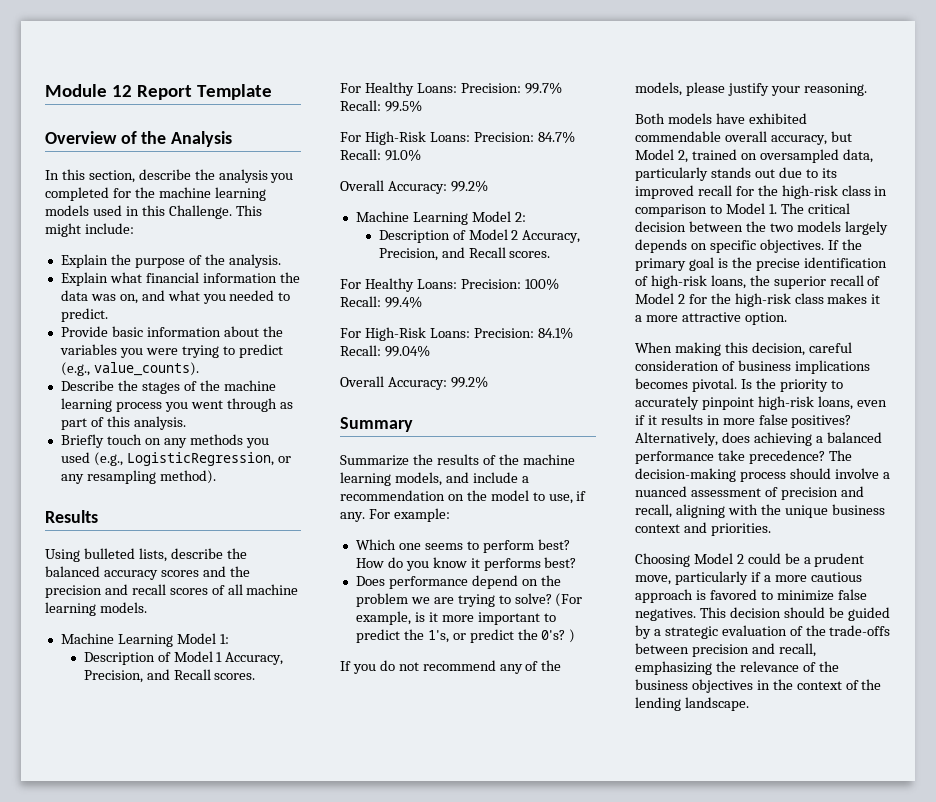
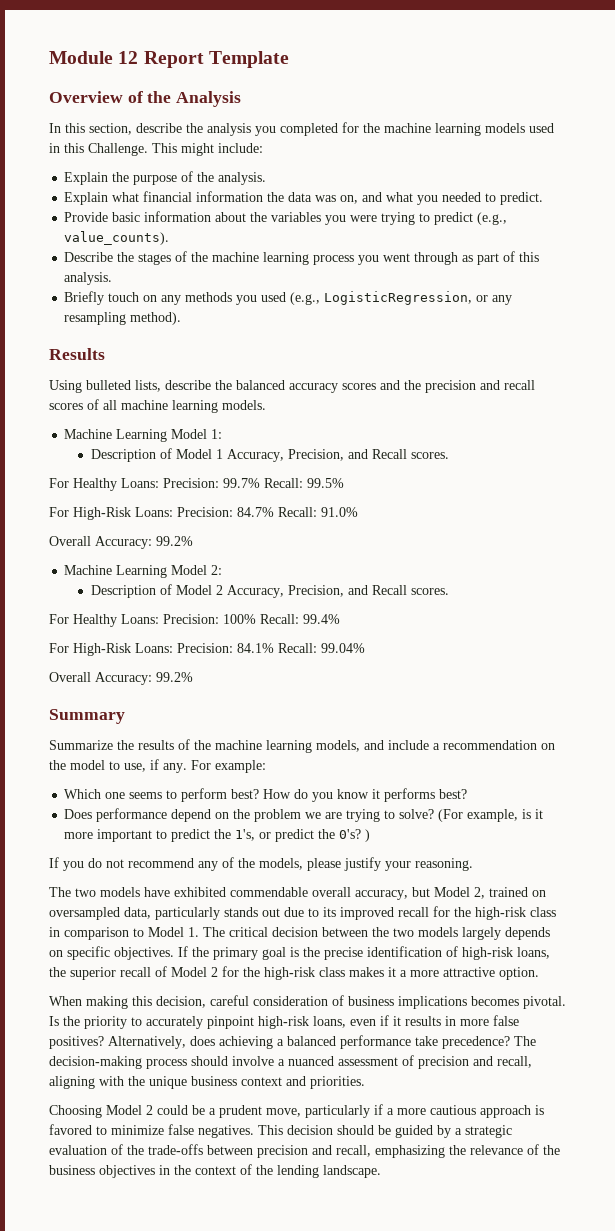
[635,113,665,124] Both -> [49,887,96,897] The two

